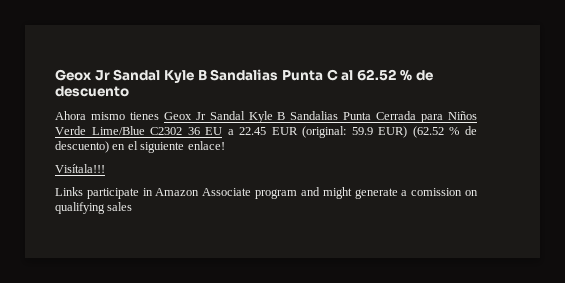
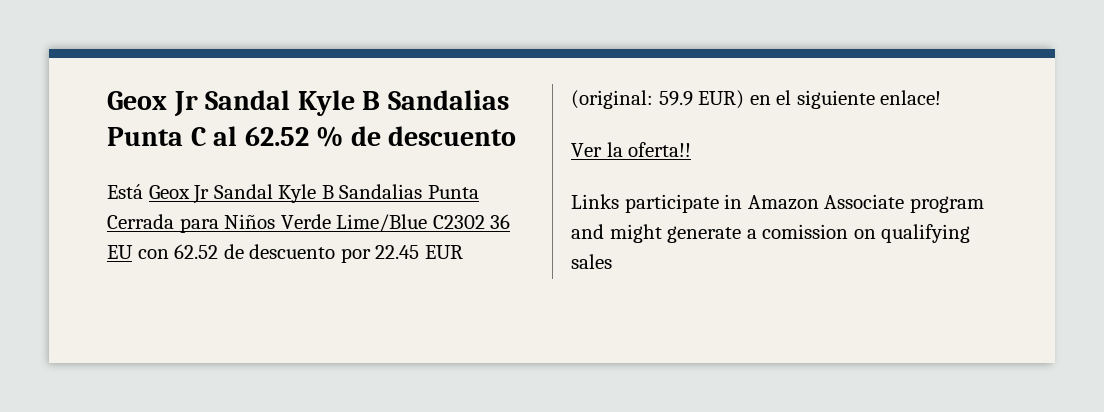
[55,111,159,120] Ahora mismo tienes -> [107,184,143,199] Está
[227,129,234,135] a -> [137,244,371,263] con 62.52 de descuento por
[412,126,478,138] [55,141,109,153] (62.52 % de descuento) -> (745, 99) none
[55,164,105,173] Visítala!!! -> [571,142,692,157] Ver la oferta!!

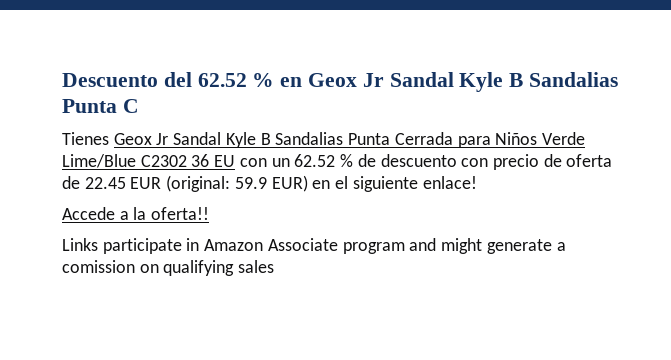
(107, 100) none -> [62,72,303,87] Descuento del 62.52 % en
[213,126,517,147] [107,184,143,199] al 62.52 % de descuento // Está -> [62,132,109,145] // Tienes
[174,244,371,263] 62.52 de descuento por -> [271,154,613,170] [62,176,80,189] un 62.52 % de descuento con precio de oferta de
[571,143,602,157] Ver -> [62,207,129,220] Accede a

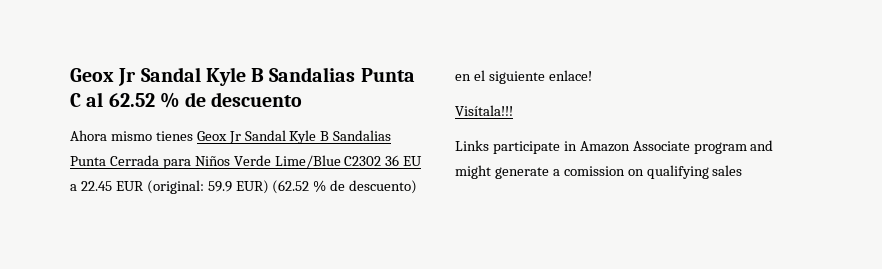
[62,72,303,87] Descuento del 62.52 % en -> (70, 75) none
[62,132,109,145] // Tienes -> [86,92,303,108] [70,130,193,141] al 62.52 % de descuento // Ahora mismo tienes
[239,154,613,170] [62,176,80,189] con un 62.52 % de descuento con precio de oferta de -> [70,184,77,191] a
(308, 183) none -> [272,180,418,194] (62.52 % de descuento)
[62,207,210,220] Accede a la oferta!! -> [455,105,513,116] Visítala!!!

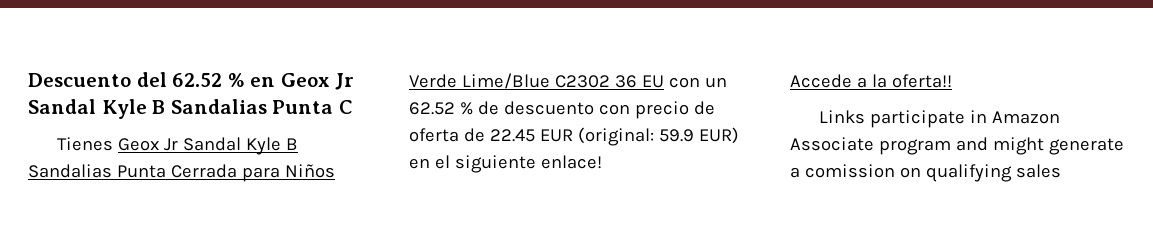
(70, 75) none -> [28,72,276,87] Descuento del 62.52 % en
[86,92,303,108] [70,130,193,141] al 62.52 % de descuento // Ahora mismo tienes -> [57,137,114,151] // Tienes
[70,184,77,191] a -> [668,77,727,88] [409,101,715,119] [409,128,485,142] con un 62.52 % de descuento con precio de oferta de
[272,180,418,194] (62.52 % de descuento) -> (739, 135) none
[455,105,513,116] Visítala!!! -> [790,74,952,88] Accede a la oferta!!

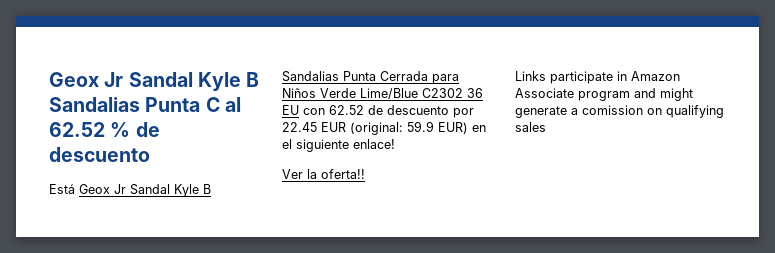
[28,72,276,87] Descuento del 62.52 % en -> (49, 79) none
[57,137,114,151] // Tienes -> [224,97,241,112] [49,122,160,137] [49,147,150,162] [49,184,75,194] al 62.52 % de descuento // Está
[704,77,727,88] [409,101,715,119] [409,128,485,142] un 62.52 % de descuento con precio de oferta de -> [329,105,474,118] 62.52 de descuento por
[790,74,867,88] Accede a -> [282,169,303,179] Ver

